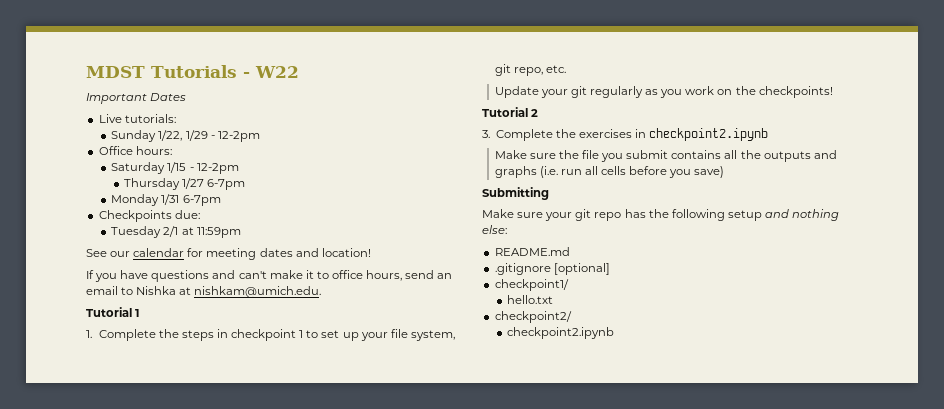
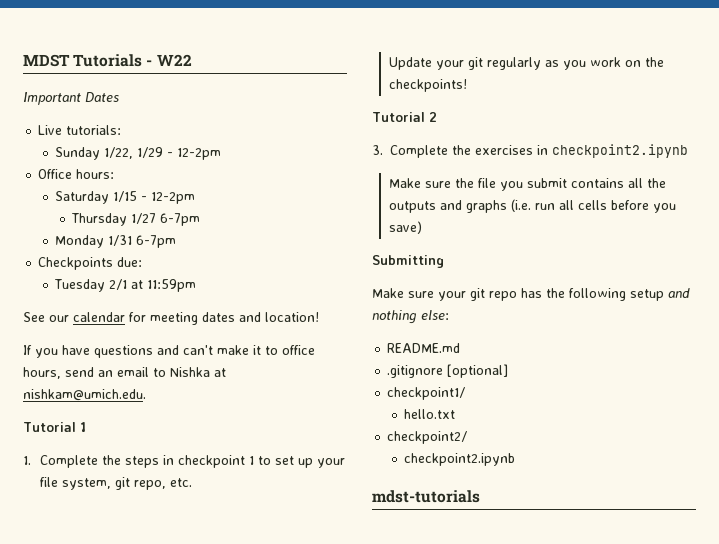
(615, 333) none -> [372,490,480,503] // mdst-tutorials

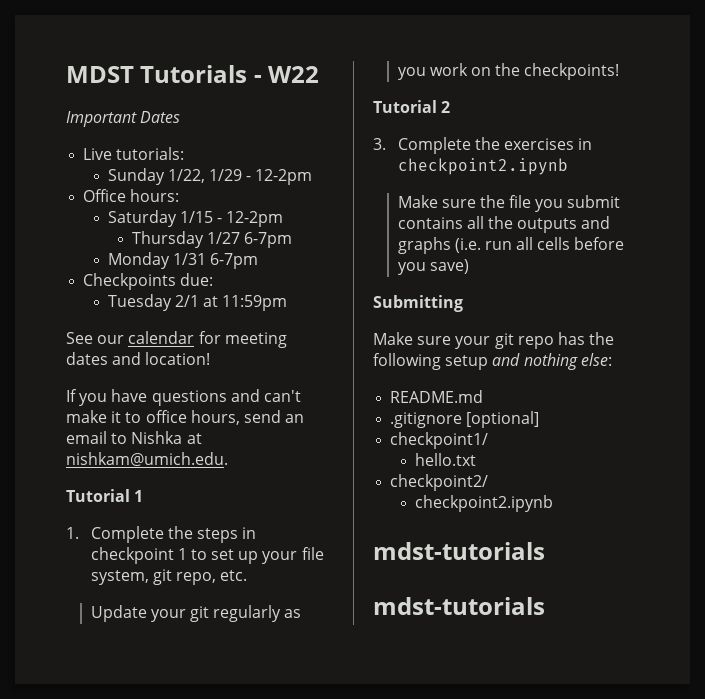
(480, 496) none -> [373,597,545,615] // mdst-tutorials

